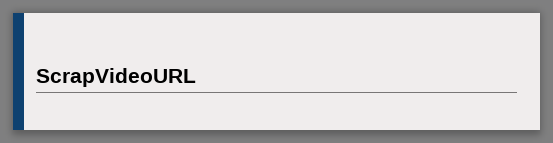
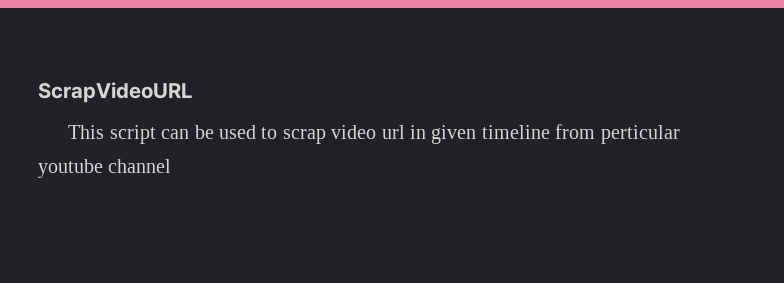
(196, 77) none -> [68,124,680,144] [38,159,172,178] // This script can be used to scrap video url in given timeline from perticular youtube channel

